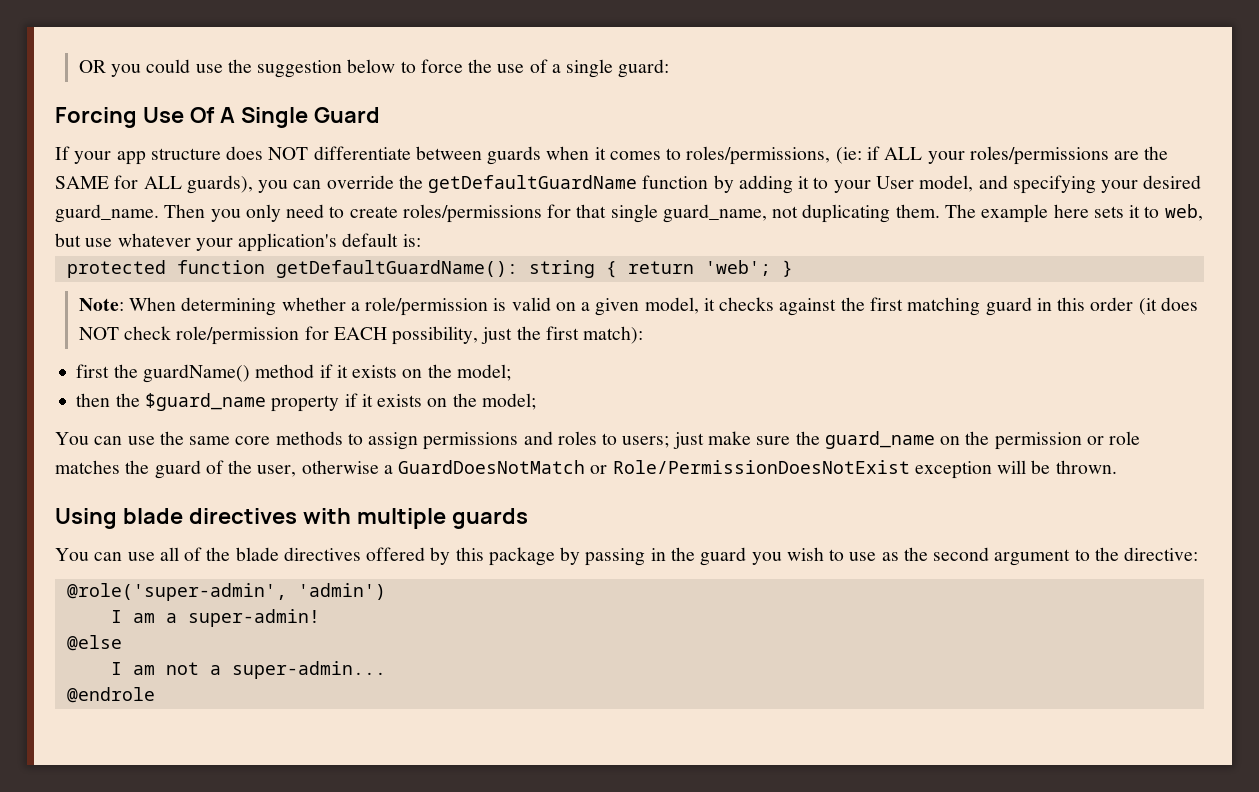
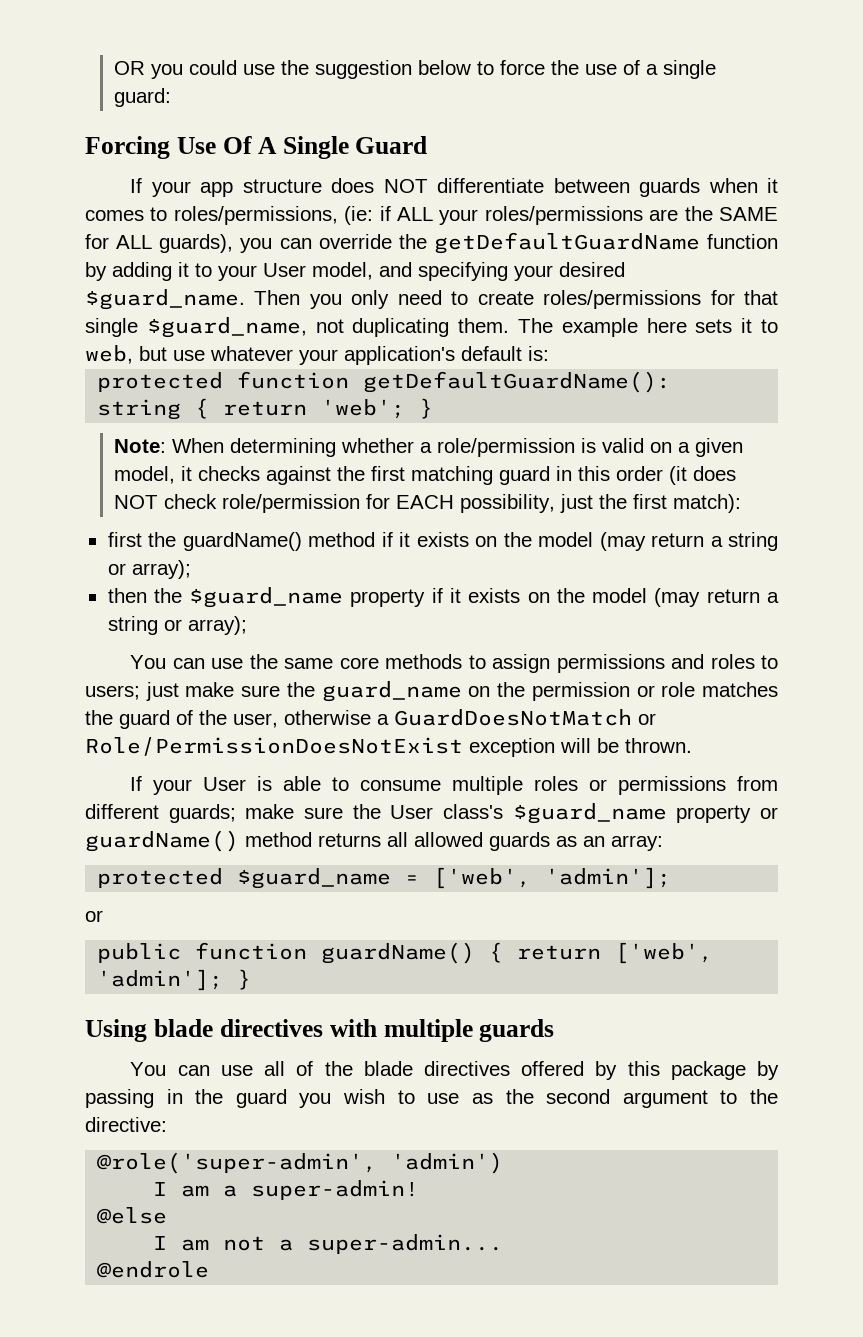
[55,204,159,223] guard_name. -> [85,289,245,310] $guard_name.
[662,204,767,223] guard_name, -> [146,317,307,338] $guard_name,
[456,364,511,381] model; -> [538,532,779,551] [107,560,191,579] model (may return a string or array);
[481,393,536,410] model; -> [592,588,780,607] [107,616,247,635] model (may return a string or array);
(1117, 467) none -> [130,776,779,795] [85,803,778,824] [85,830,663,852] [97,867,672,889] [85,910,103,922] [97,942,714,964] [97,969,252,991] // If your User is able to consume multiple roles or permissions from different guards; make sure the User class's $guard_name property or guardName() method returns all allowed guards as an array: // protected $guard_name = ['web', 'admin']; // or // public function guardName() { return ['web', 'admin']; }

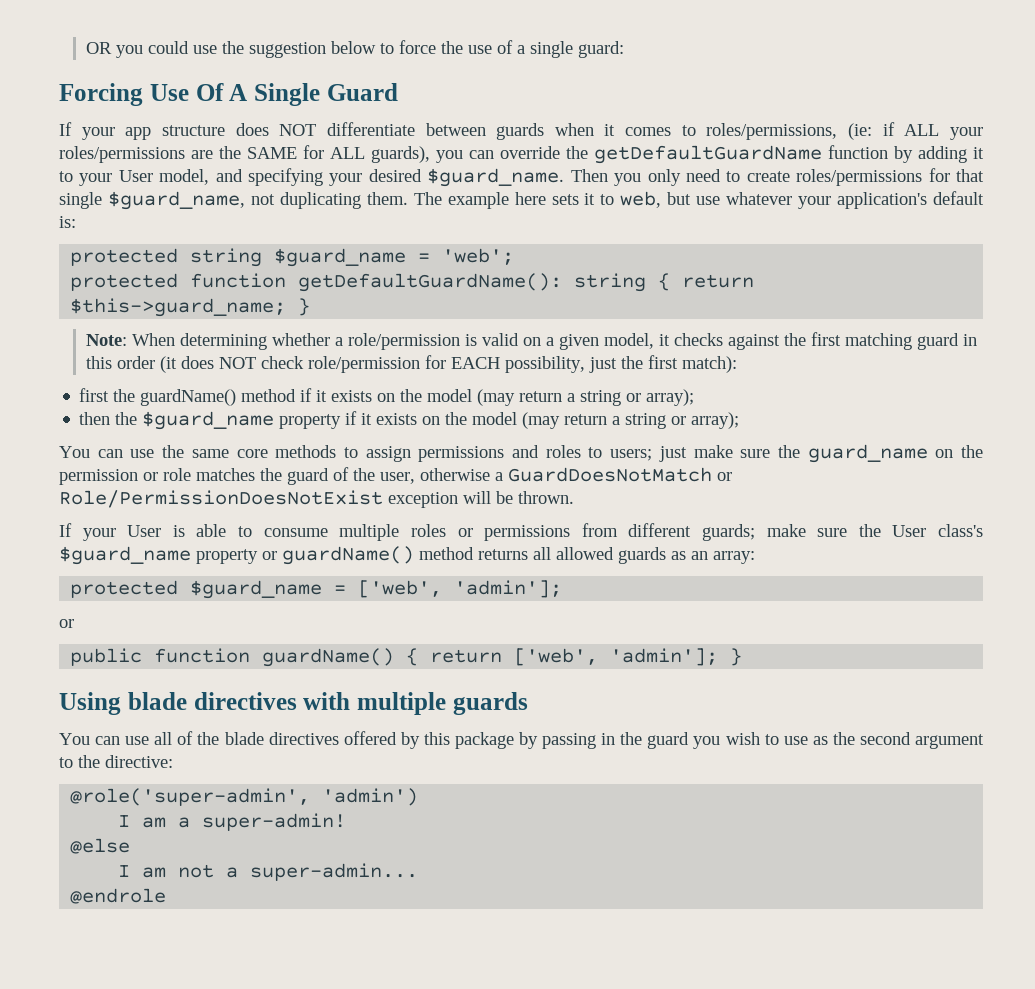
(549, 353) none -> [70,248,515,267] // protected string $guard_name = 'web';
[321,399,406,419] 'web'; -> [70,298,287,317] $this->guard_name;

